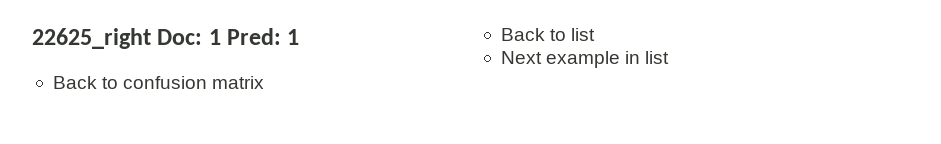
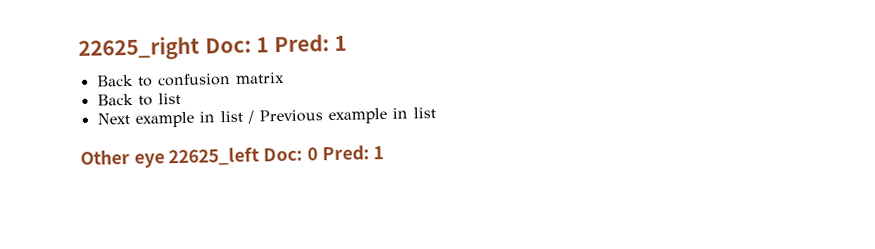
(670, 57) none -> [246,107,436,125] [80,145,385,168] / Previous example in list // Other eye 22625_left Doc: 0 Pred: 1

